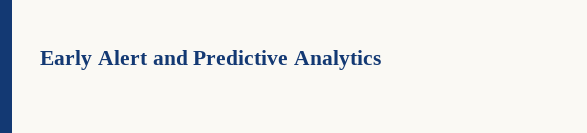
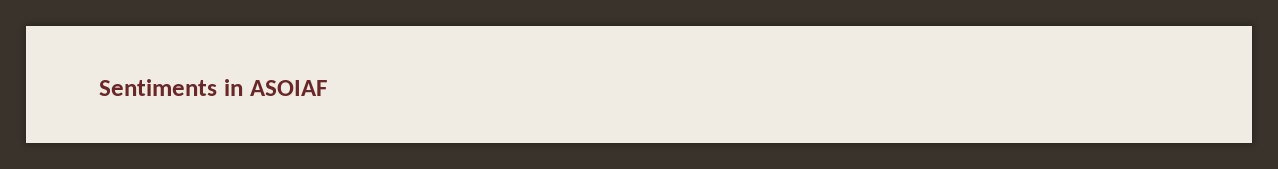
[40,50,382,70] Early Alert and Predictive Analytics -> [99,79,327,96] Sentiments in ASOIAF

